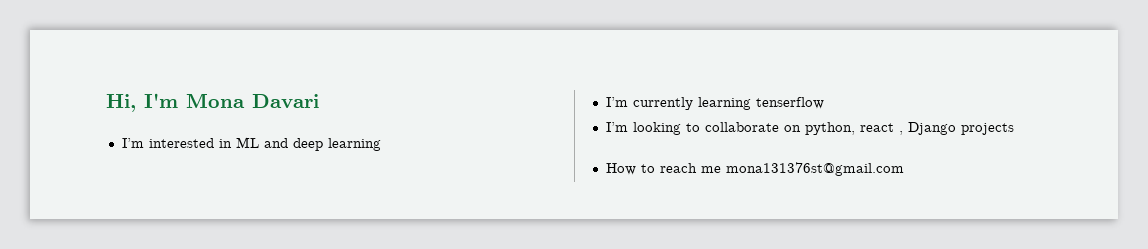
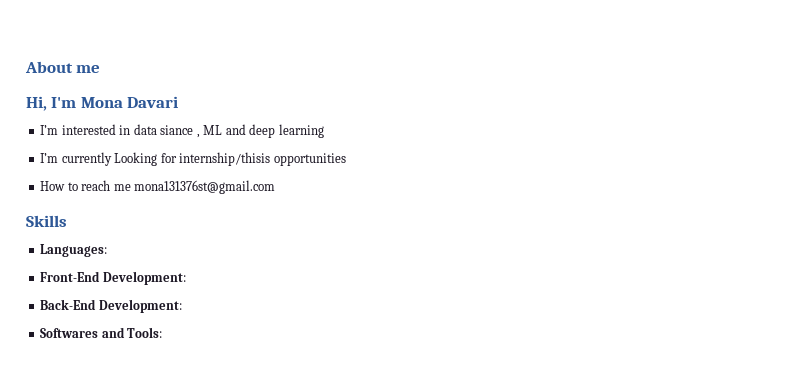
(106, 103) none -> [25,61,101,73] About me //
(232, 143) none -> [133,124,200,138] data siance ,
[697,97,824,110] [605,122,1014,135] learning tenserflow // I’m looking to collaborate on python, react , Django projects -> [114,152,346,166] Looking for internship/thisis opportunities
(904, 169) none -> [26,215,67,227] [40,244,108,257] [40,271,186,285] [40,299,182,313] [40,327,163,338] // Skills // Languages: // Front-End Development: // Back-End Development: // Softwares and Tools:

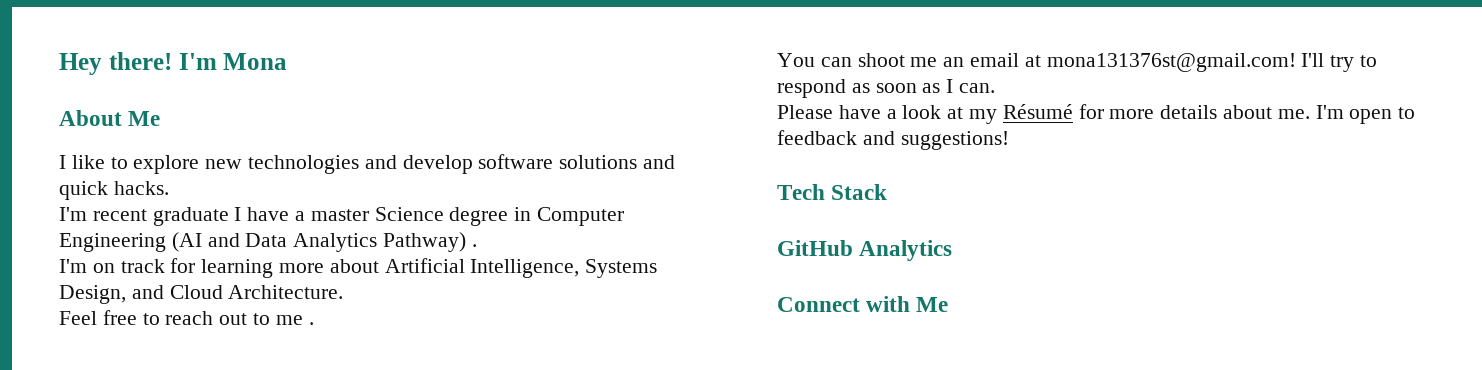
[25,61,101,73] [26,96,47,111] About me // Hi, -> [59,52,172,75] Hey there!
[127,96,179,108] [40,124,324,138] [40,152,346,166] [40,180,276,194] [26,215,67,227] [40,244,108,257] [40,271,186,285] [40,299,182,313] [40,327,163,338] Davari // I’m interested in data siance , ML and deep learning // I’m currently Looking for internship/thisis opportunities // How to reach me mona131376st@gmail.com // Skills // Languages: // Front-End Development: // Back-End Development: // Softwares and Tools: -> [59,110,161,126] [59,154,676,174] [59,181,169,200] [59,207,625,226] [59,232,477,252] [59,258,658,278] [59,285,344,304] [59,310,314,325] [777,53,1378,72] [777,79,996,98] [777,104,1416,124] [777,130,1009,150] [777,184,888,200] [777,240,953,261] [777,296,949,312] // About Me // I like to explore new technologies and develop software solutions and quick hacks. // I'm recent graduate I have a master Science degree in Computer Engineering (AI and Data Analytics Pathway) . // I'm on track for learning more about Artificial Intelligence, Systems Design, and Cloud Architecture. // Feel free to reach out to me . // You can shoot me an email at mona131376st@gmail.com! I'll try to respond as soon as I can. // Please have a look at my Résumé for more details about me. I'm open to feedback and suggestions! // Tech Stack // GitHub Analytics // Connect with Me

